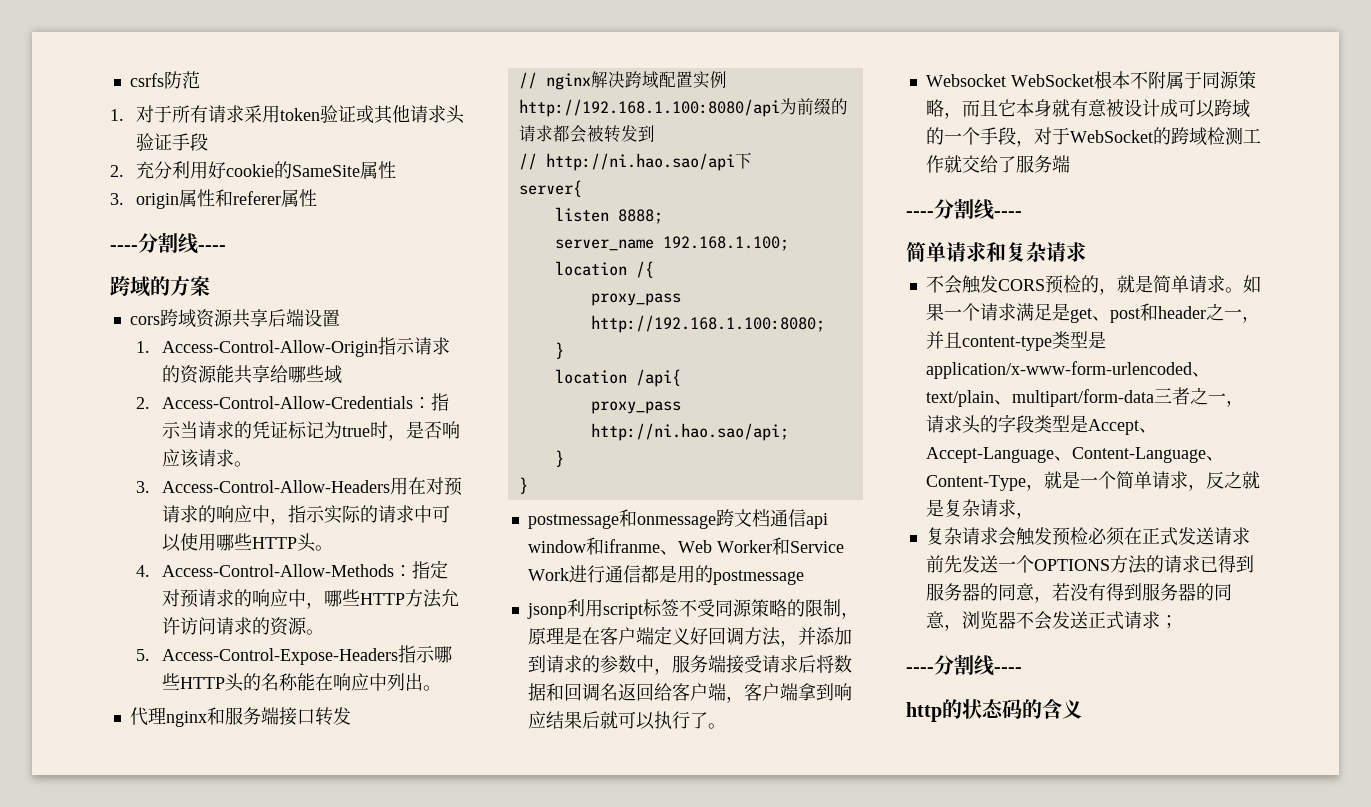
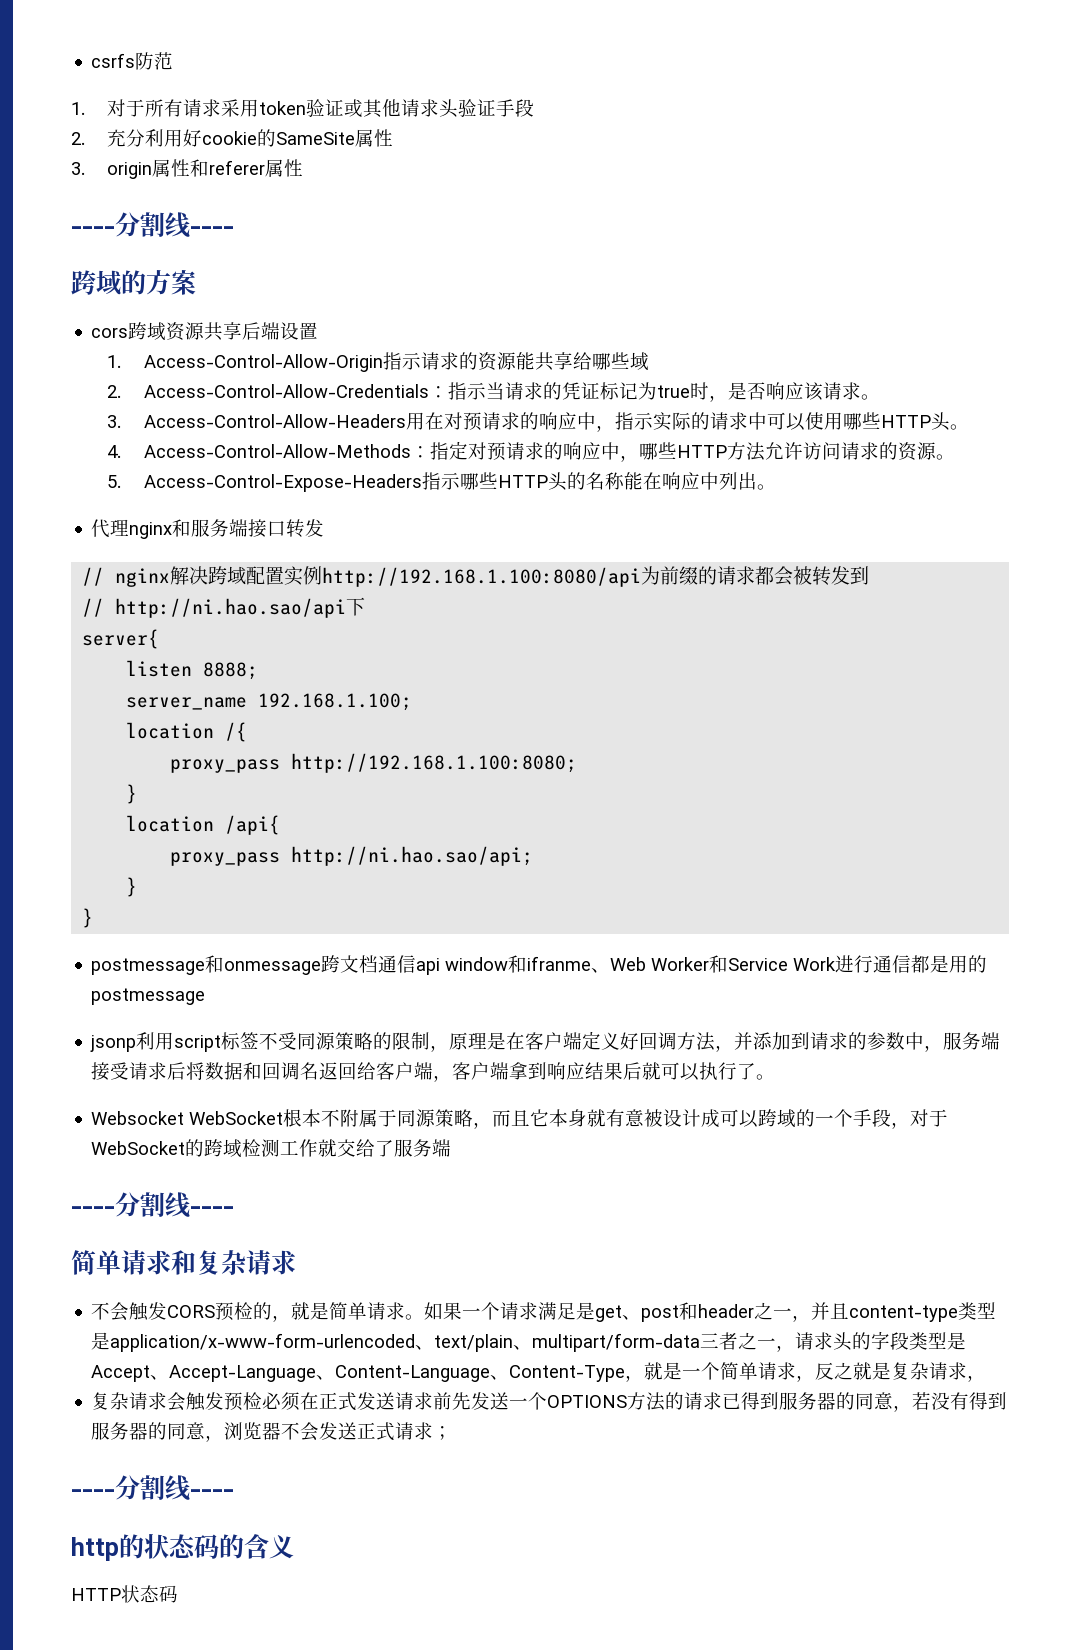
(1082, 709) none -> [71,1585,178,1603] // HTTP状态码

